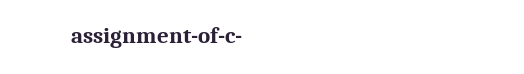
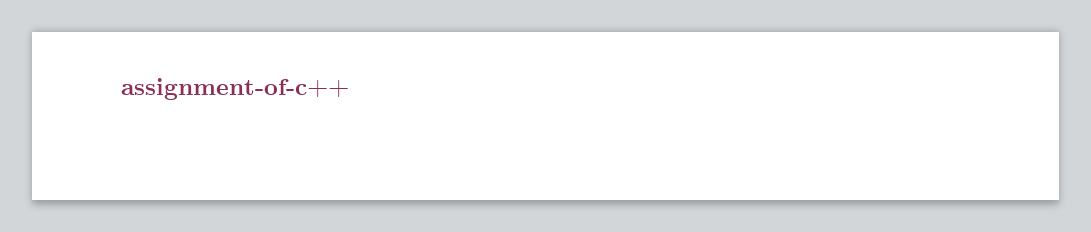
[71,27,242,48] assignment-of-c- -> [121,78,349,100] assignment-of-c++

